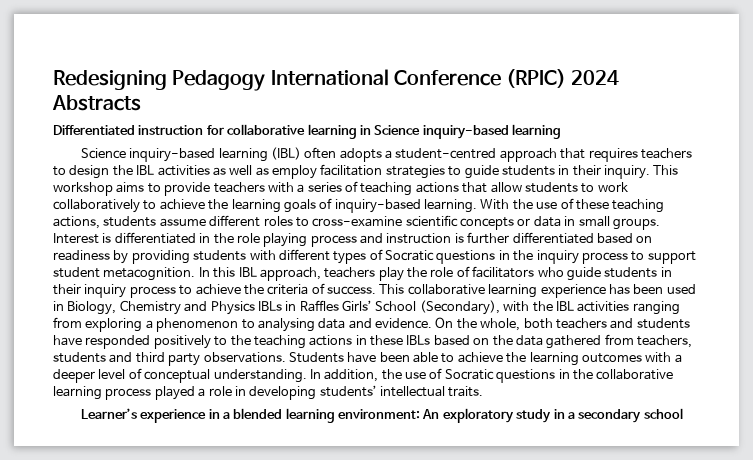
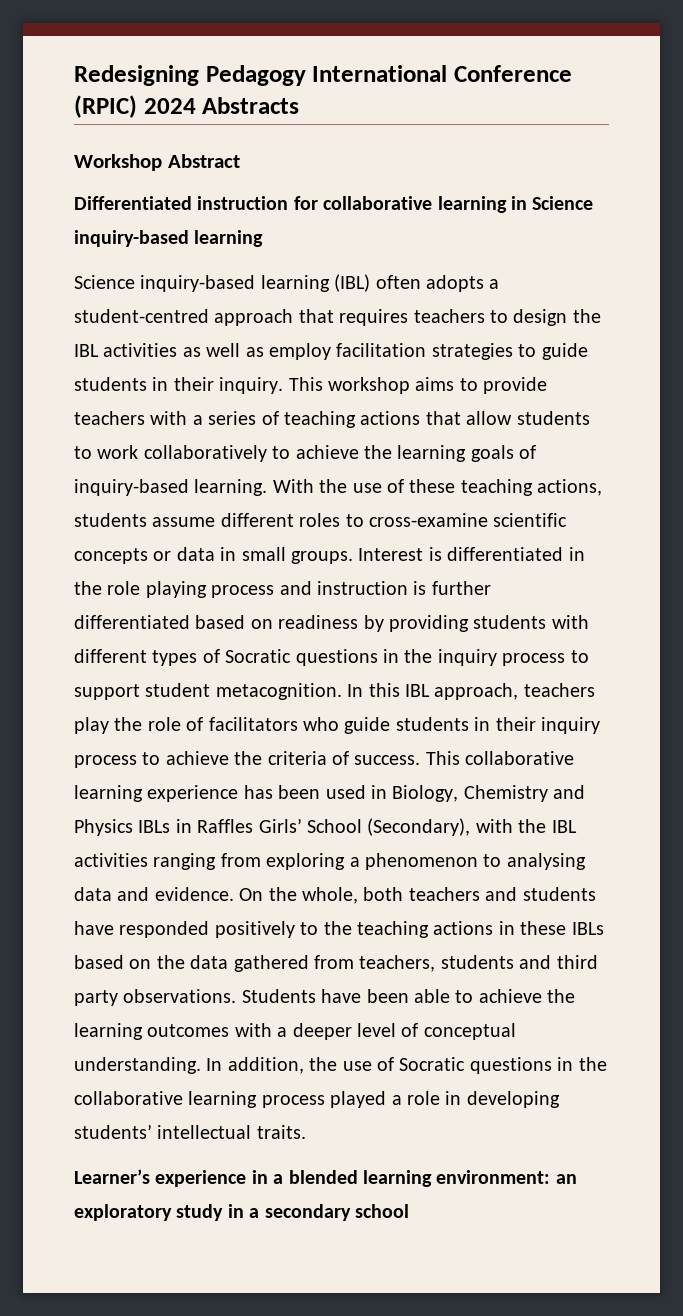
(141, 103) none -> [74,154,240,171] // Workshop Abstract
[422,409,440,419] An -> [555,1174,577,1184] an

